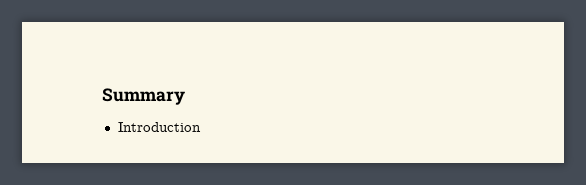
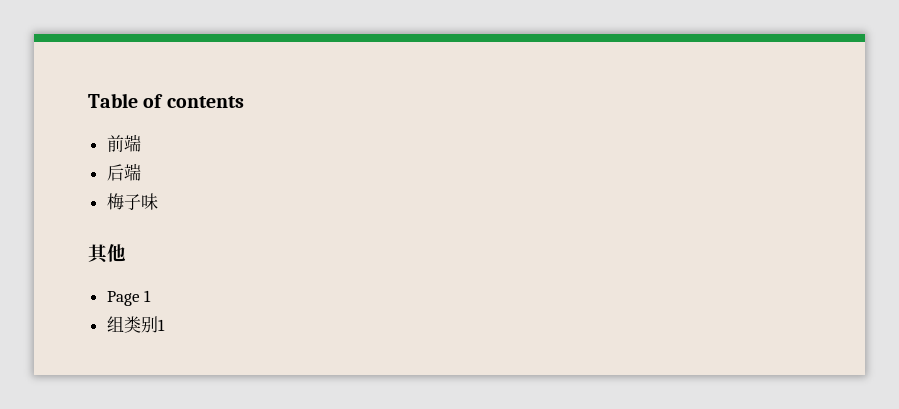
[102,88,185,105] [117,122,201,132] Summary // Introduction -> [88,93,244,108] [106,134,141,152] [106,163,141,181] [106,193,158,210] [88,244,126,264] [106,290,152,306] [106,316,165,333] Table of contents // 前端 // 后端 // 梅子味 // 其他 // Page 1 // 组类别1

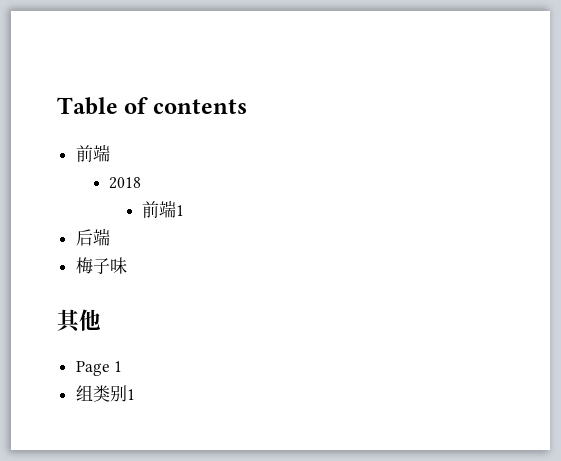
(141, 143) none -> [108,177,141,189] [142,200,185,218] // 2018 // 前端1

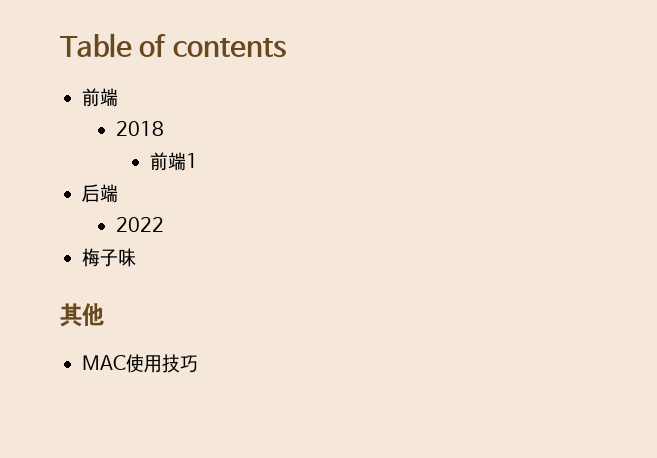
(110, 237) none -> [116,217,165,232] // 2022
[75,361,123,376] [75,385,135,402] Page 1 // 组类别1 -> [82,354,198,373] MAC使用技巧

